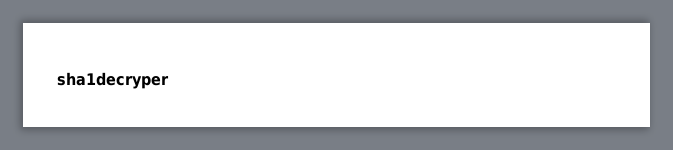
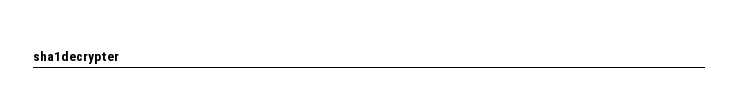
[57,72,169,89] sha1decryper -> [33,51,119,64] sha1decrypter

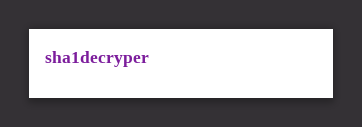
[33,51,119,64] sha1decrypter -> [45,51,149,67] sha1decryper

